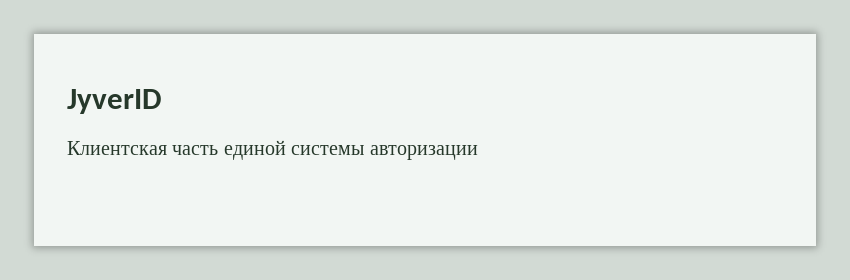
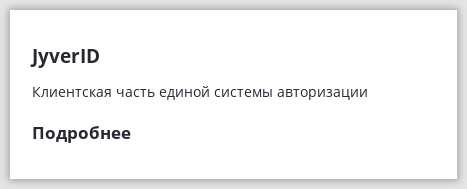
(478, 152) none -> [32,126,131,143] // Подробнее

